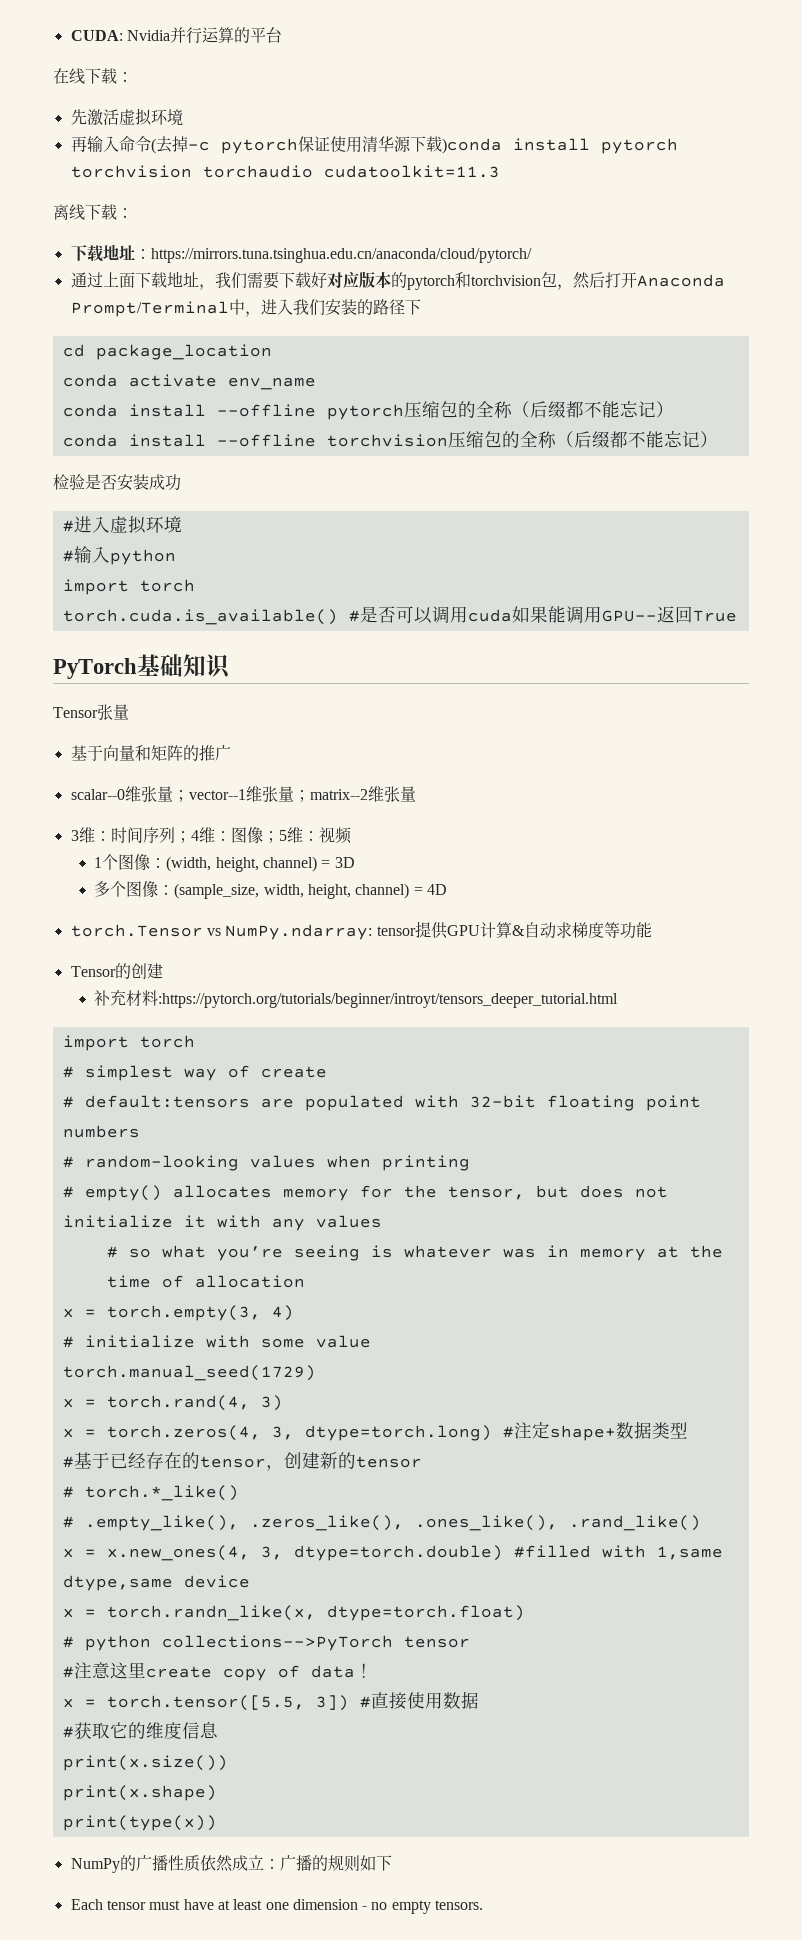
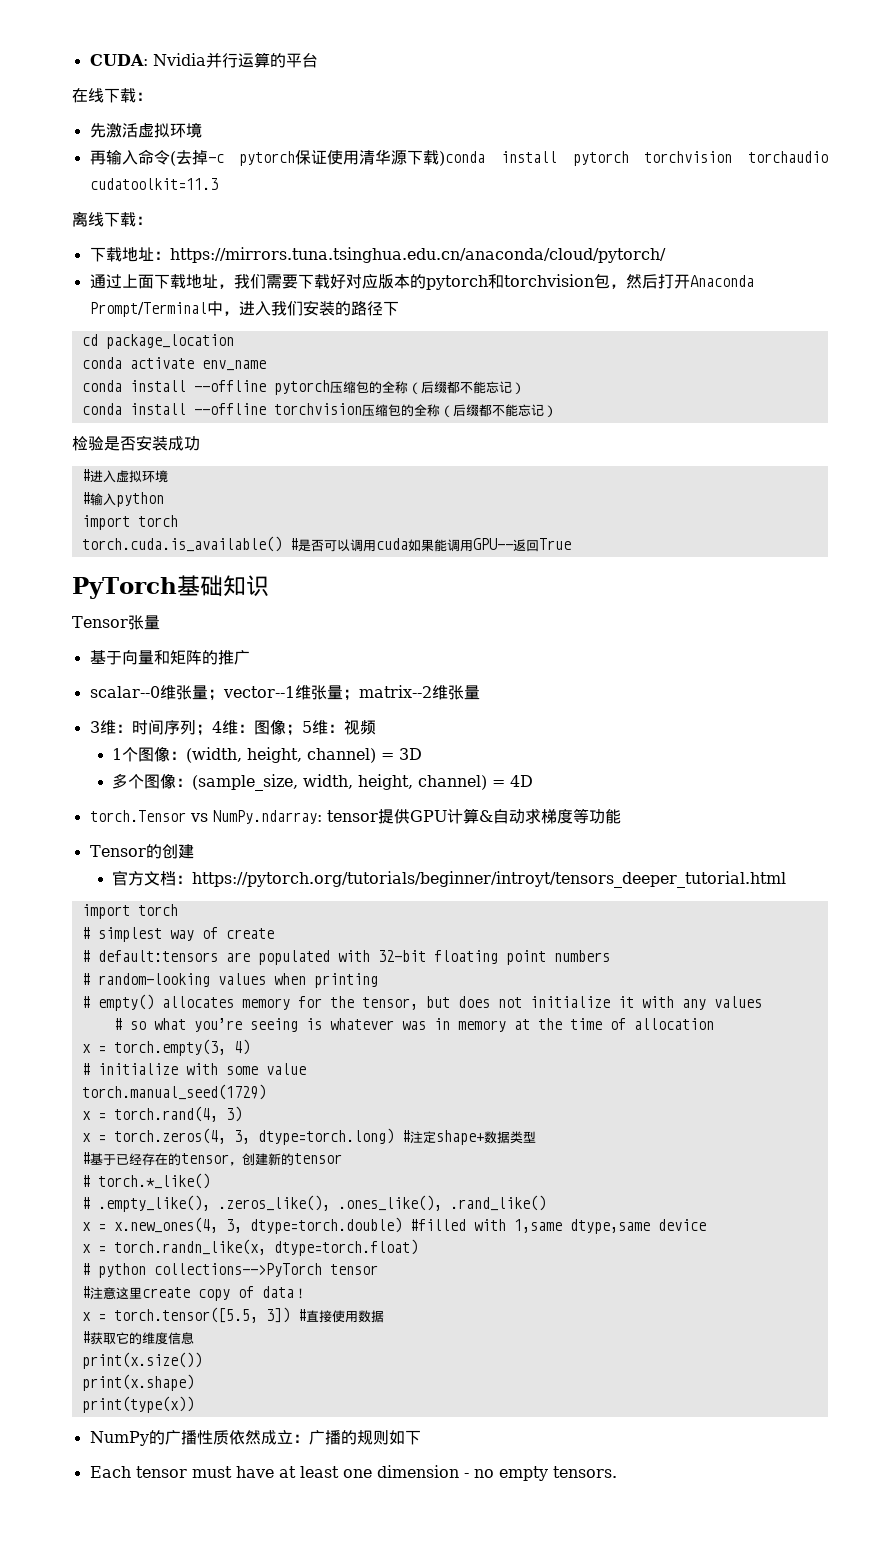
[94,990,619,1008] 补充材料:https://pytorch.org/tutorials/beginner/introyt/tensors_deeper_tutorial.html -> [112,870,787,888] 官方文档：https://pytorch.org/tutorials/beginner/introyt/tensors_deeper_tutorial.html

